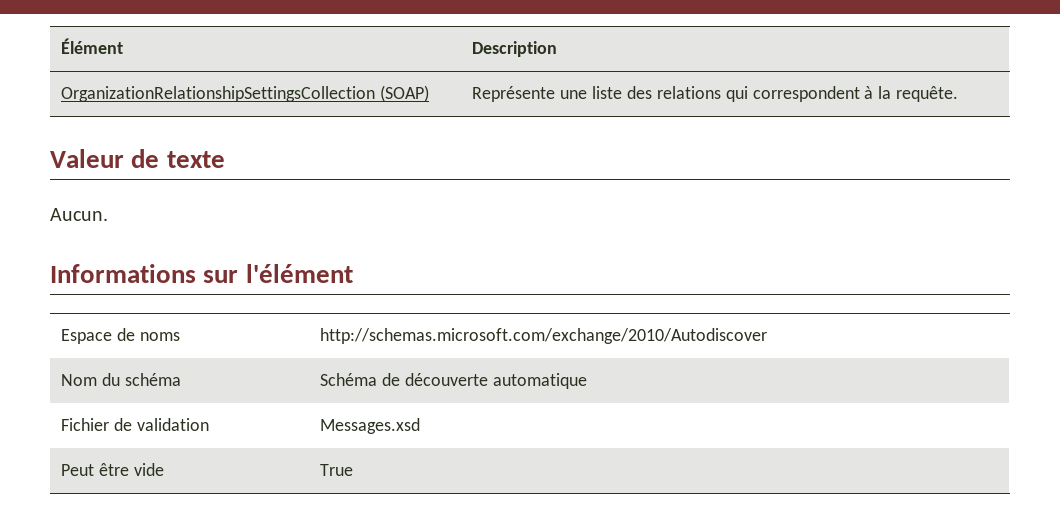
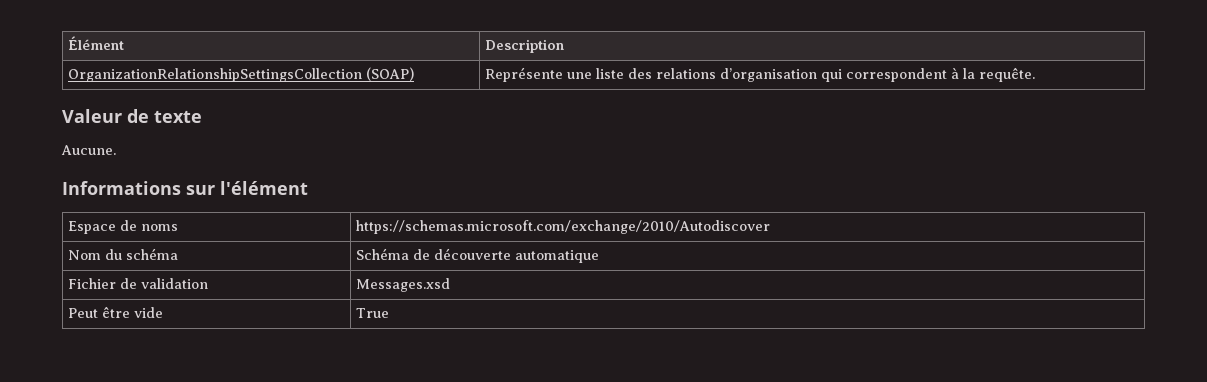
(721, 92) none -> [720,68,818,82] d’organisation
[50,208,108,221] Aucun. -> [61,145,116,155] Aucune.
[320,328,768,344] http://schemas.microsoft.com/exchange/2010/Autodiscover -> [356,220,771,234] https://schemas.microsoft.com/exchange/2010/Autodiscover

